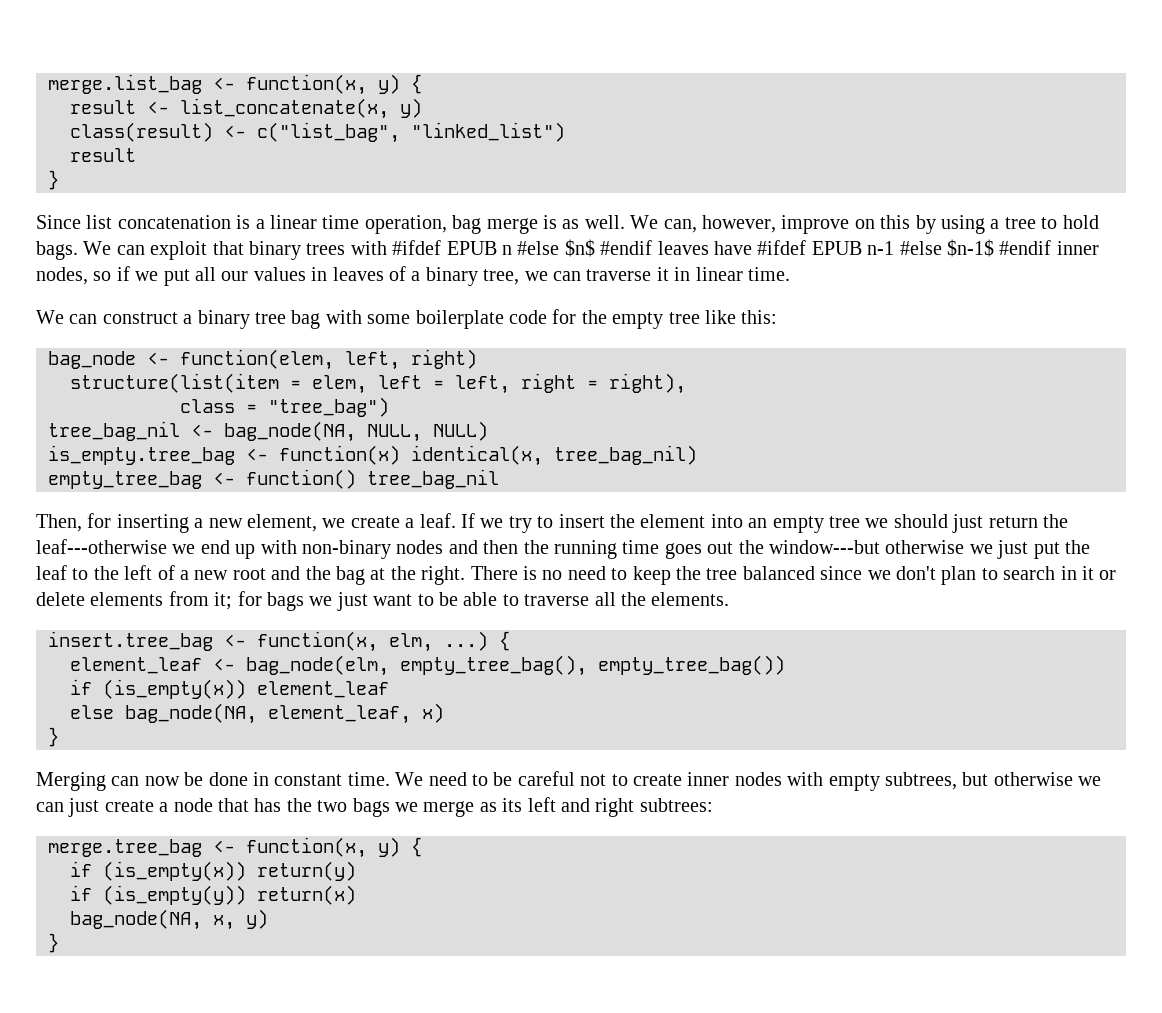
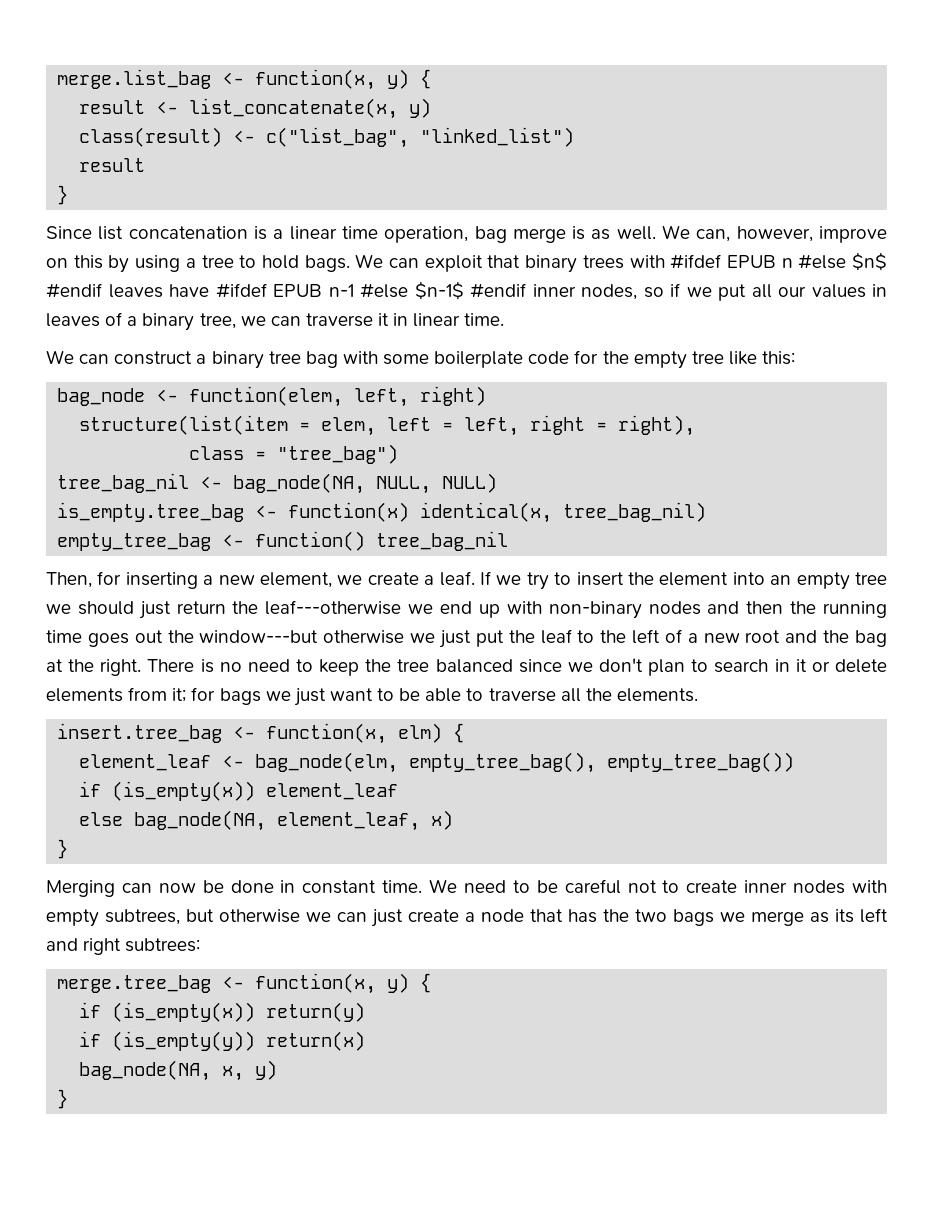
[389,631,488,652] elm, ...) -> [398,723,443,743] elm)

